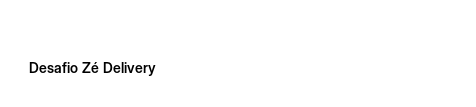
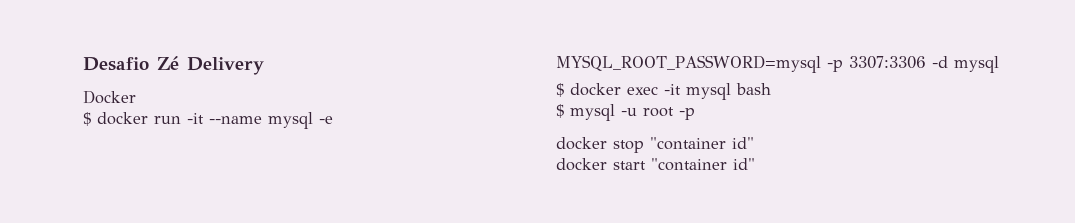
(156, 69) none -> [83,90,136,104] [83,112,333,129] [556,55,999,73] [556,83,771,100] [556,104,695,121] [556,137,754,153] [556,158,755,171] // Docker // $ docker run -it --name mysql -e MYSQL_ROOT_PASSWORD=mysql -p 3307:3306 -d mysql // $ docker exec -it mysql bash // $ mysql -u root -p // docker stop "container id" // docker start "container id"

